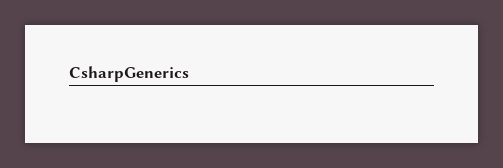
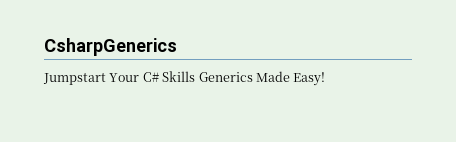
(189, 74) none -> [43,71,326,86] // Jumpstart Your C# Skills Generics Made Easy!

